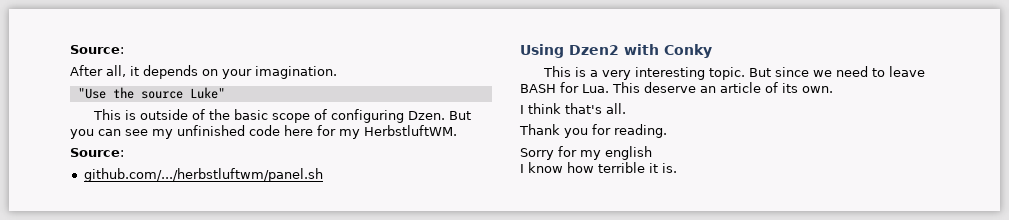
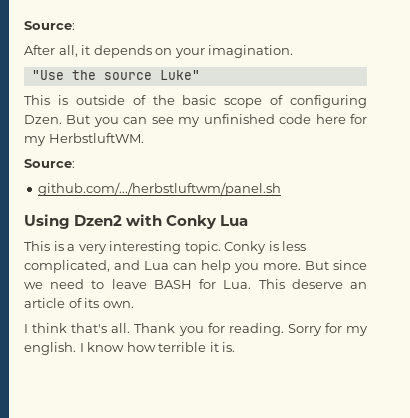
(712, 51) none -> [220,215,249,226] Lua
(745, 73) none -> [224,241,307,254] [24,260,301,273] Conky is less complicated, and Lua can help you more.
(626, 108) // -> (131, 328) none
(667, 131) // -> (284, 329) none
[605,146,652,160] english // -> [24,342,76,355] english.

